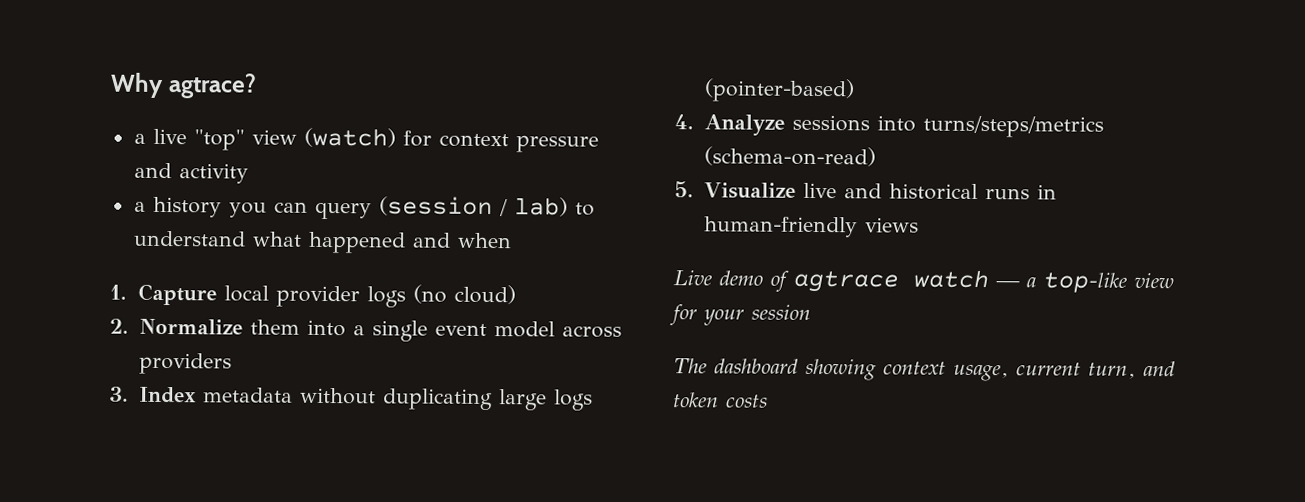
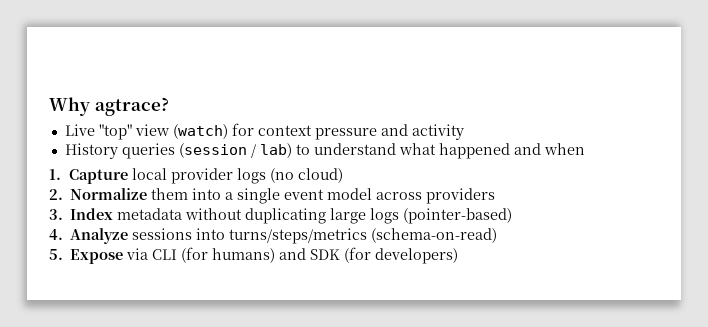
[133,128,187,145] a live -> [64,124,95,136] Live
[133,196,372,220] a history you can query -> [64,143,175,159] History queries
[703,182,1057,200] [703,216,919,238] [673,269,1174,293] [669,304,811,326] [673,358,1176,382] [673,392,768,408] Visualize live and historical runs in human-friendly views // Live demo of agtrace watch — a top-like view for your session // The dashboard showing context usage, current turn, and token costs -> [70,247,459,264] Expose via CLI (for humans) and SDK (for developers)

